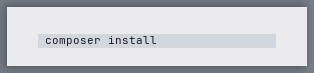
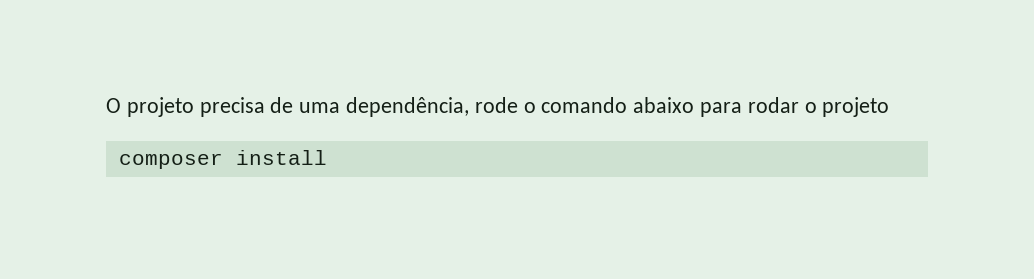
(44, 42) none -> [106,97,890,117] O projeto precisa de uma dependência, rode o comando abaixo para rodar o projeto //

